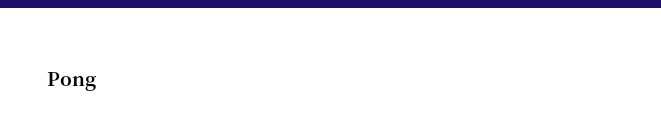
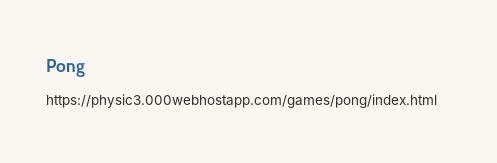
(96, 81) none -> [46,94,437,108] // https://physic3.000webhostapp.com/games/pong/index.html

